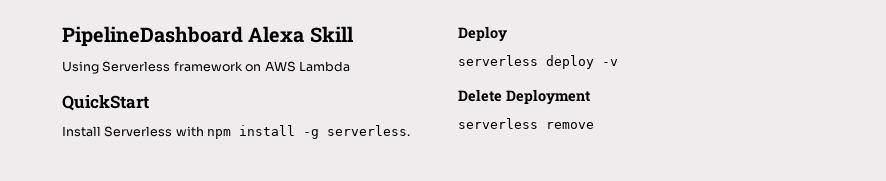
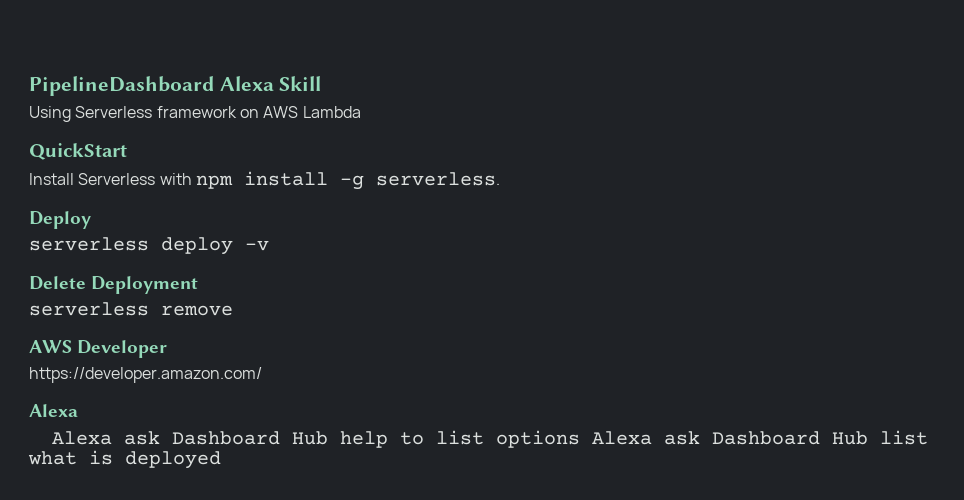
(594, 125) none -> [29,340,168,358] [29,367,262,383] [29,404,78,417] [51,430,928,448] [28,450,221,469] // AWS Developer // https://developer.amazon.com/ // Alexa // Alexa ask Dashboard Hub help to list options Alexa ask Dashboard Hub list what is deployed

